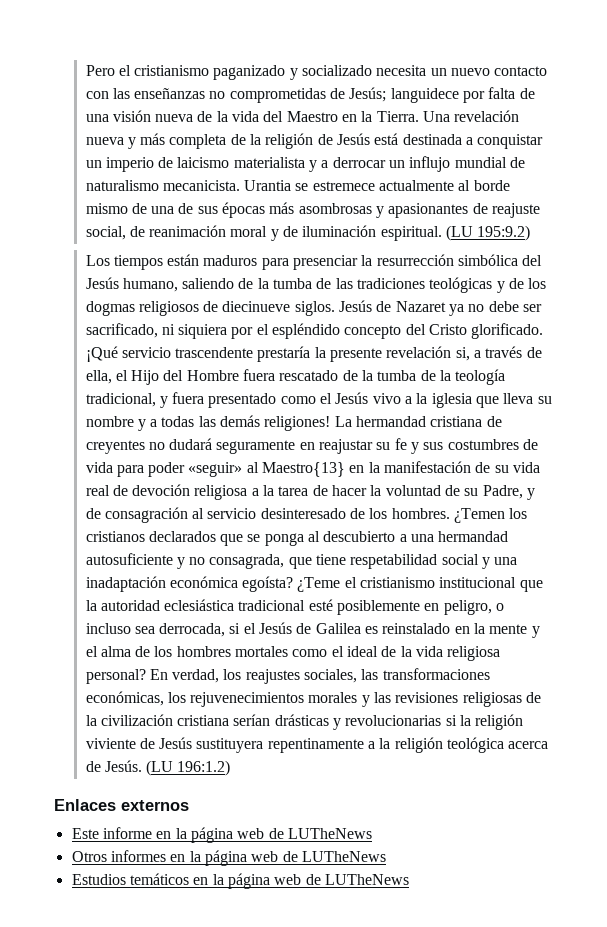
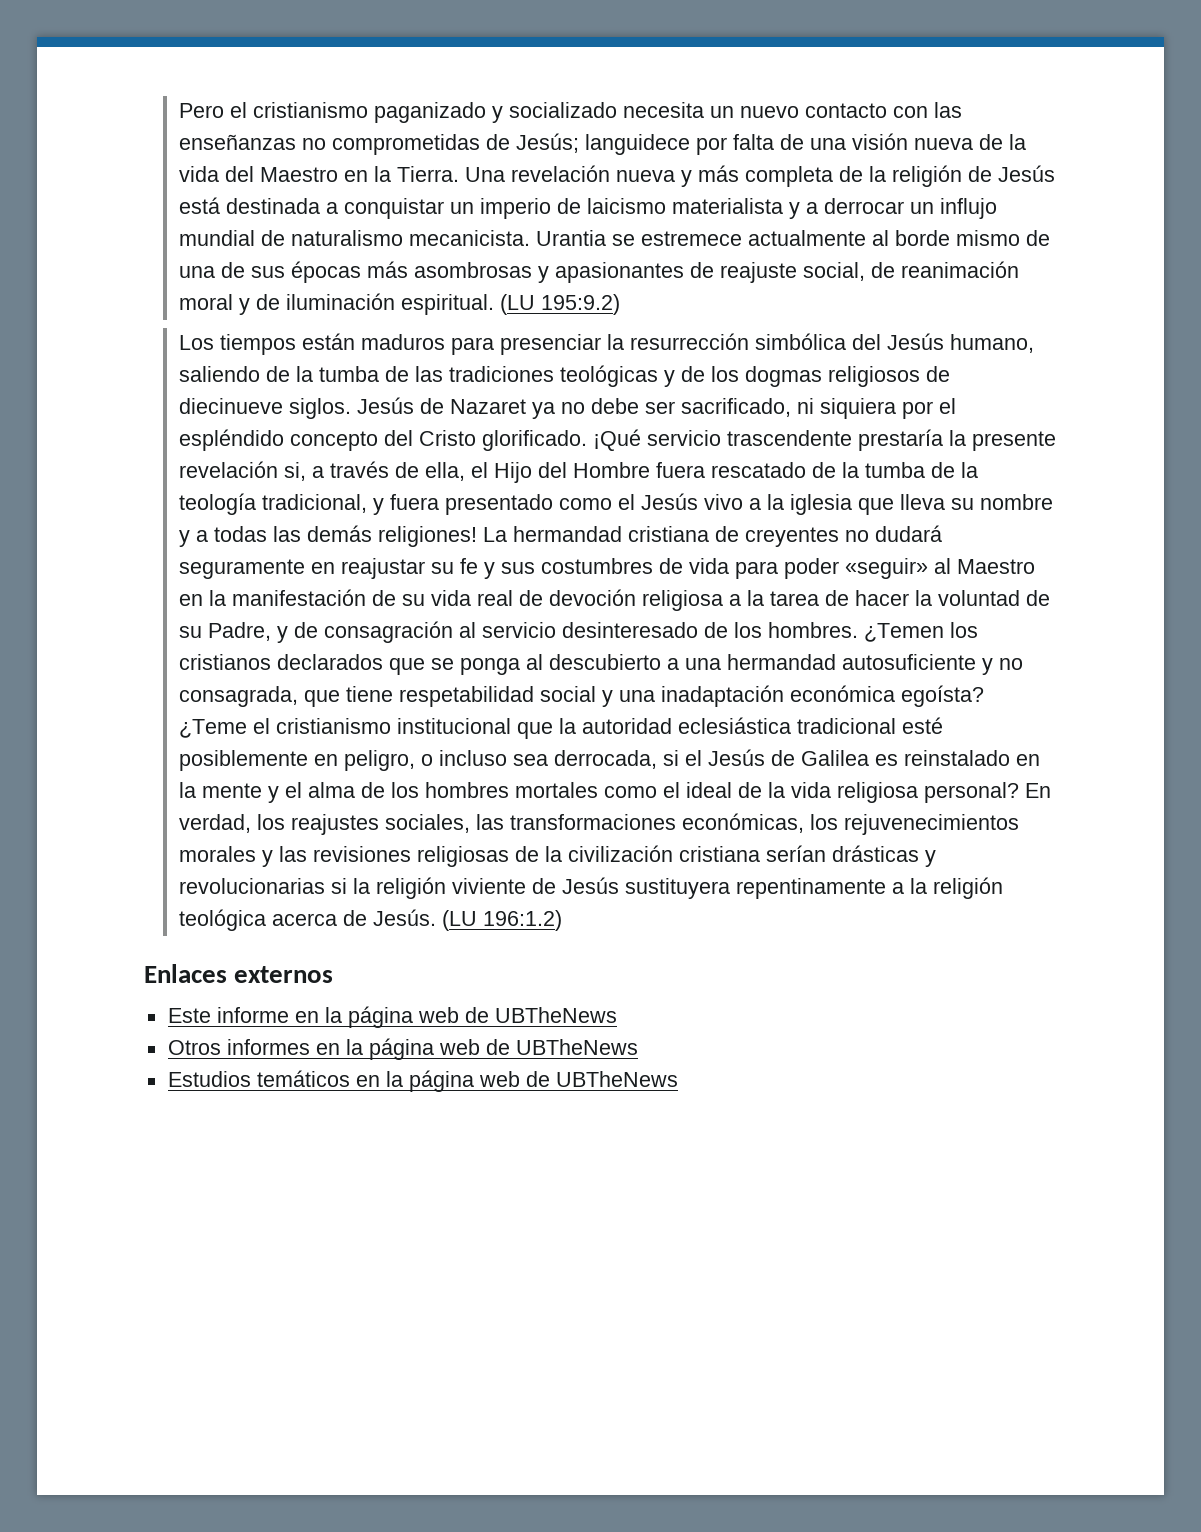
[262,462,346,477] Maestro{13} -> [956,559,1035,574] Maestro
[287,828,372,839] LUTheNews -> [494,1007,617,1023] UBTheNews
[301,851,386,862] LUTheNews -> [515,1039,638,1055] UBTheNews
[324,874,409,885] LUTheNews -> [555,1071,678,1087] UBTheNews

